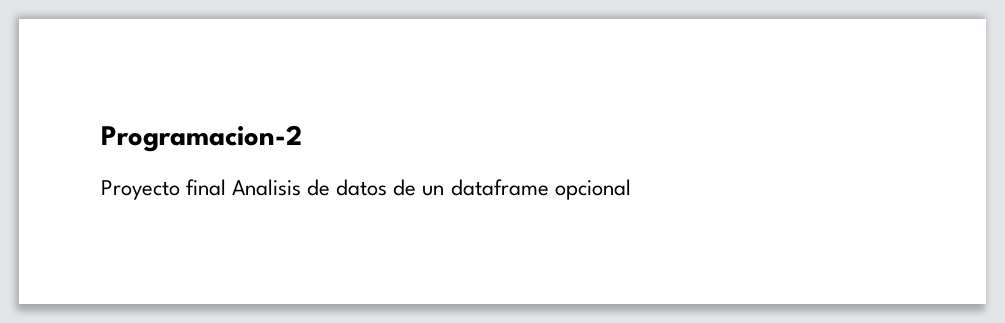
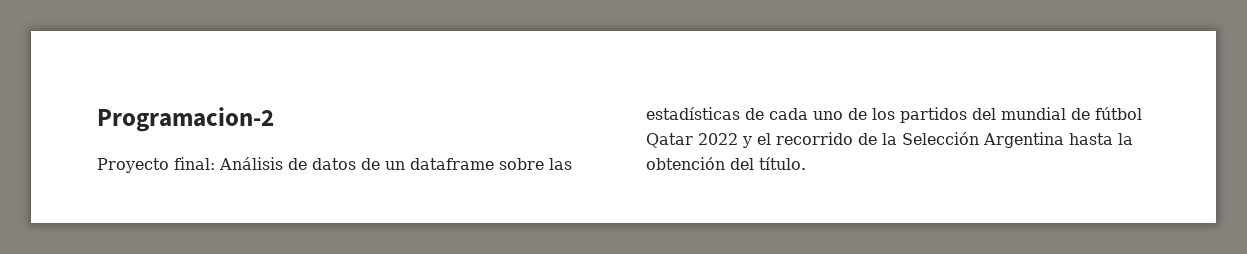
[186,179,302,196] final Analisis -> [174,157,283,170] final: Análisis
[554,179,631,200] opcional -> [499,158,572,170] [646,107,1142,123] [646,132,1133,148] [646,157,806,170] sobre las estadísticas de cada uno de los partidos del mundial de fútbol Qatar 2022 y el recorrido de la Selección Argentina hasta la obtención del título.

